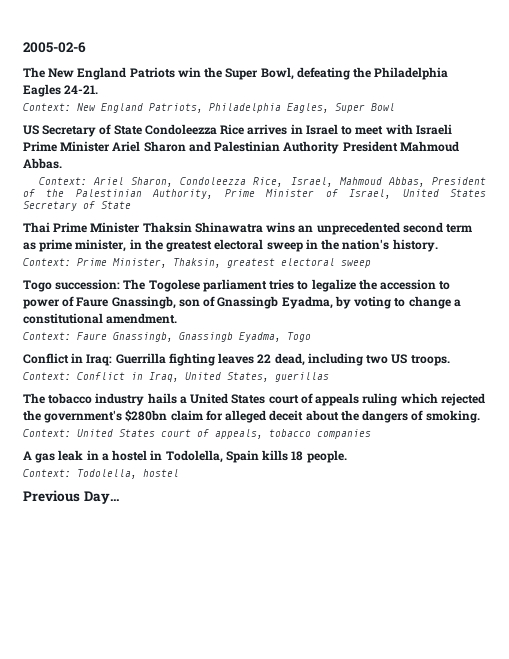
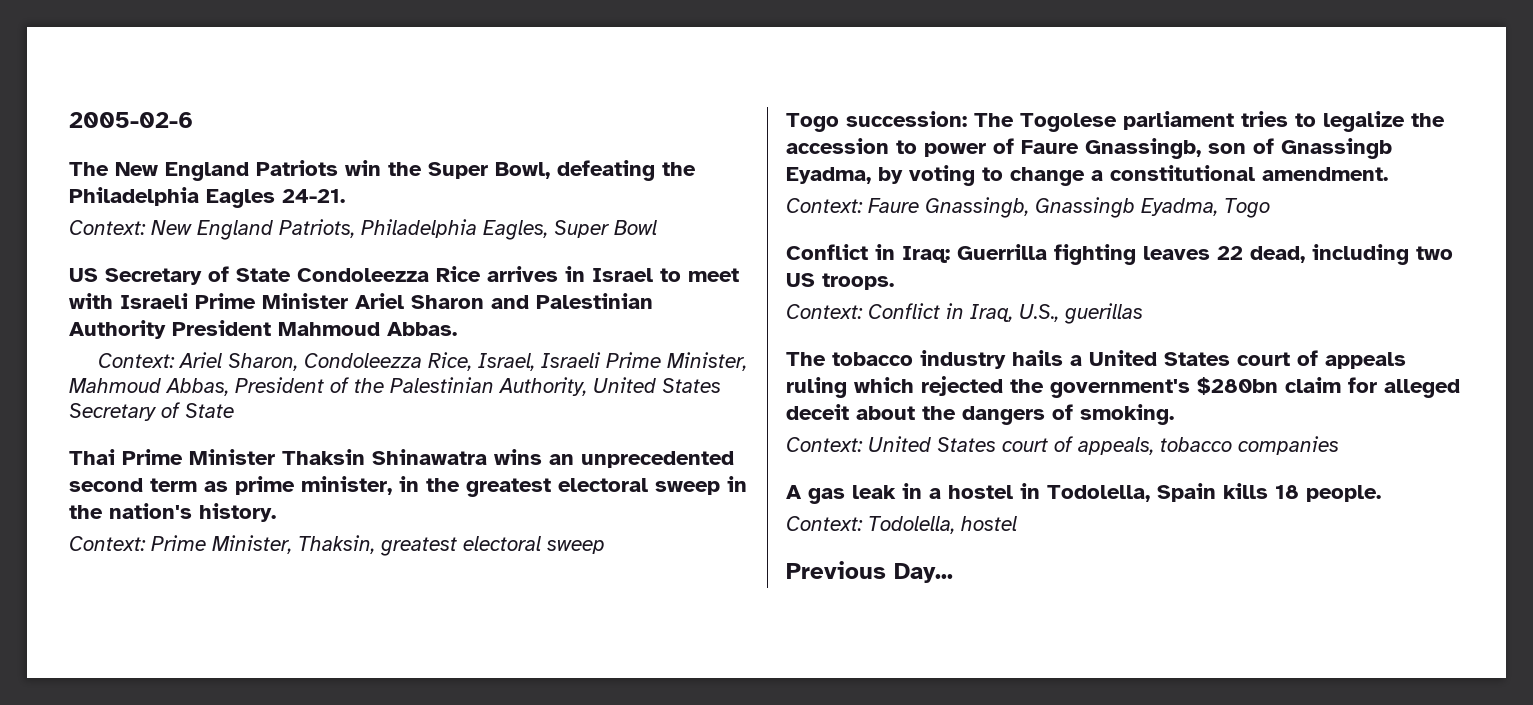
(333, 182) none -> [540,352,747,371] Israeli Prime Minister,
[224,189,392,199] Prime Minister of Israel, -> (587, 386) none
[185,372,269,382] United States, -> [1019,304,1059,322] U.S.,

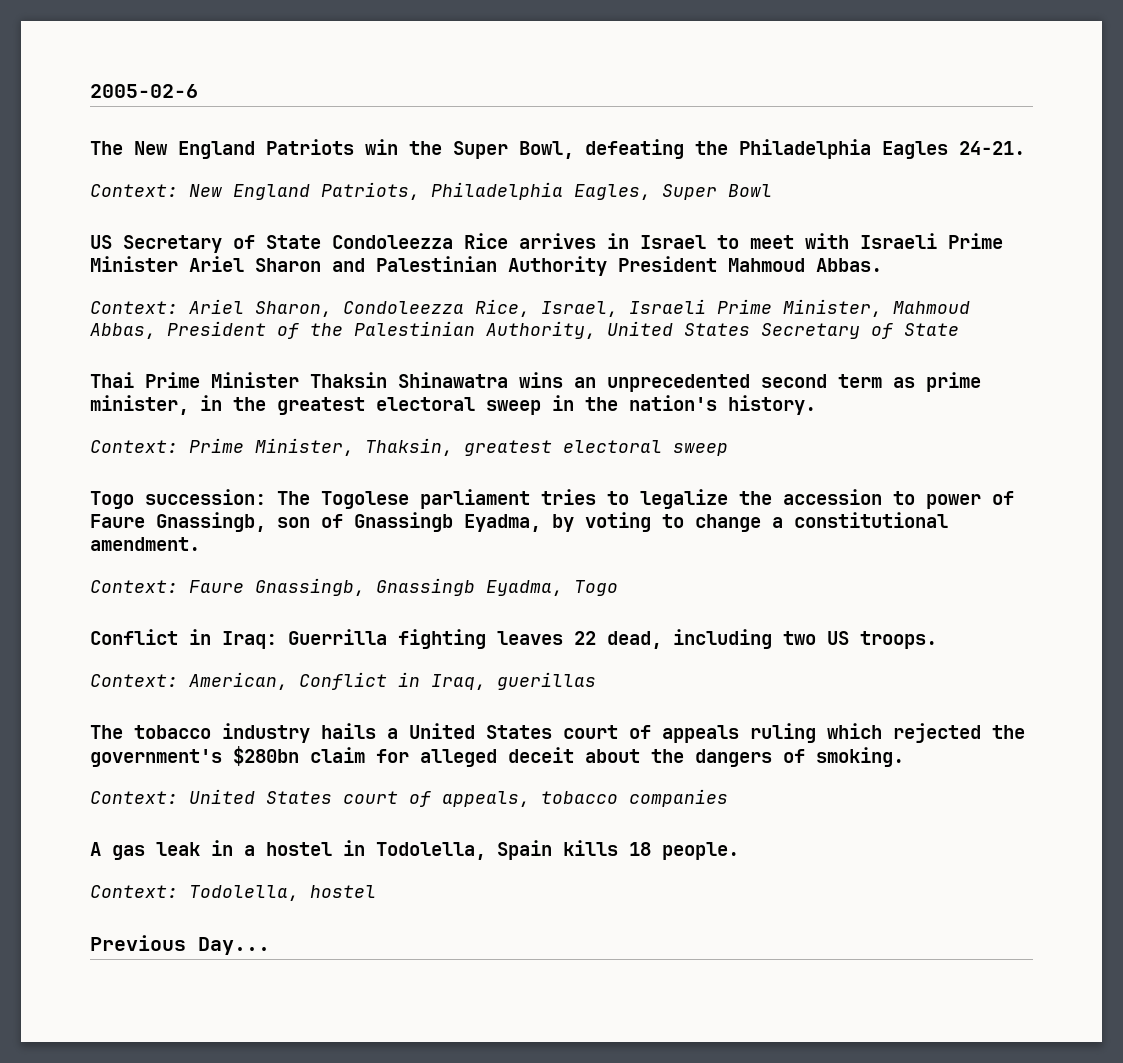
(863, 311) none -> [189,672,288,690] American,
[1019,304,1059,322] U.S., -> (486, 682) none

